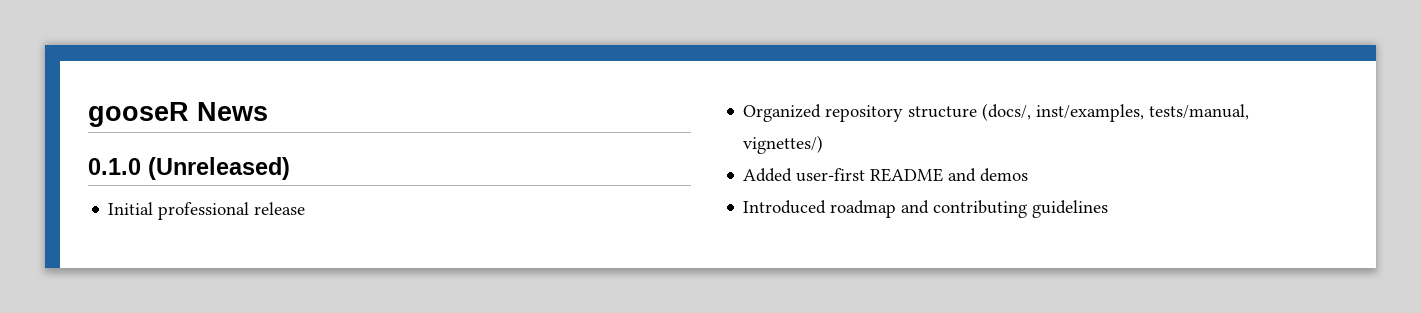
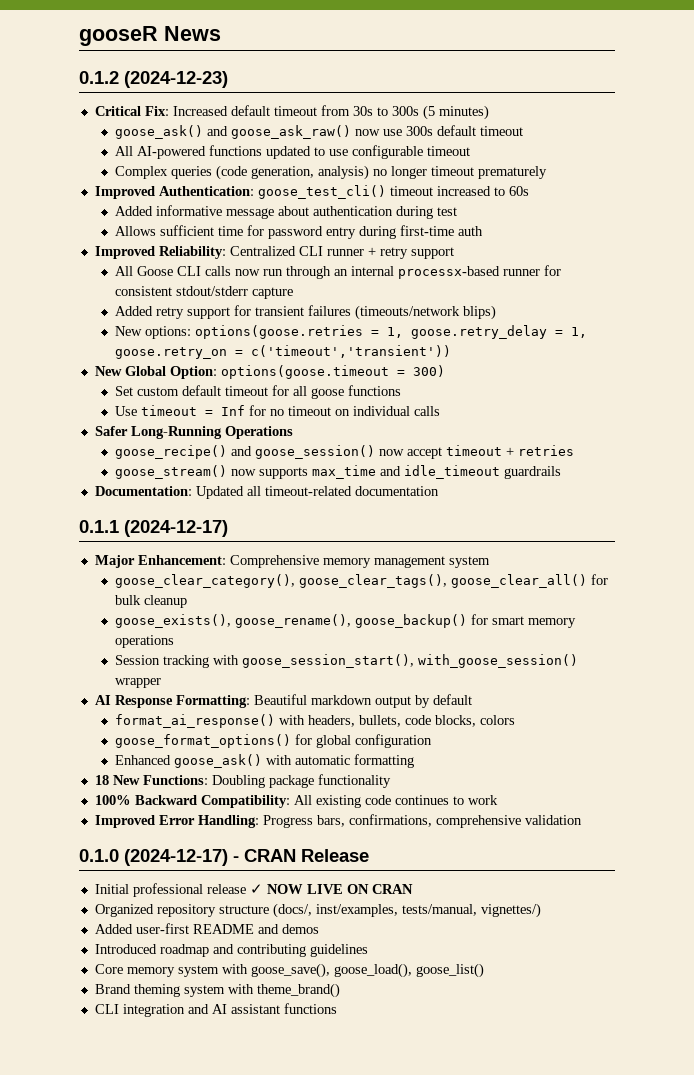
[88,157,290,180] [108,202,306,220] 0.1.0 (Unreleased) // Initial professional release -> [79,71,228,88] [94,105,489,120] [114,125,523,139] [114,145,470,159] [114,165,547,180] [94,185,529,199] [114,205,457,219] [114,225,483,239] [94,246,454,259] [114,265,561,279] [114,286,293,299] [114,305,496,320] [114,325,587,339] [114,345,451,359] [94,365,445,379] [114,385,401,399] [114,405,440,416] [94,426,293,439] [114,445,574,459] [114,465,561,479] [94,486,439,499] [79,520,228,537] [94,555,490,568] [114,574,608,588] [114,595,187,608] [114,614,576,628] [114,635,174,648] [114,654,578,668] [114,678,161,688] [94,694,472,708] [114,714,515,728] [114,734,432,748] [114,754,414,768] [94,774,391,788] [94,795,498,808] [94,814,582,828] [79,849,369,866] [94,883,413,897] 0.1.2 (2024-12-23) // Critical Fix: Increased default timeout from 30s to 300s (5 minutes) // goose_ask() and goose_ask_raw() now use 300s default timeout // All AI-powered functions updated to use configurable timeout // Complex queries (code generation, analysis) no longer timeout prematurely // Improved Authentication: goose_test_cli() timeout increased to 60s // Added informative message about authentication during test // Allows sufficient time for password entry during first-time auth // Improved Reliability: Centralized CLI runner + retry support // All Goose CLI calls now run through an internal processx-based runner for consistent stdout/stderr capture // Added retry support for transient failures (timeouts/network blips) // New options: options(goose.retries = 1, goose.retry_delay = 1, goose.retry_on = c('timeout','transient')) // New Global Option: options(goose.timeout = 300) // Set custom default timeout for all goose functions // Use timeout = Inf for no timeout on individual calls // Safer Long-Running Operations // goose_recipe() and goose_session() now accept timeout + retries // goose_stream() now supports max_time and idle_timeout guardrails // Documentation: Updated all timeout-related documentation // 0.1.1 (2024-12-17) // Major Enhancement: Comprehensive memory management system // goose_clear_category(), goose_clear_tags(), goose_clear_all() for bulk cleanup // goose_exists(), goose_rename(), goose_backup() for smart memory operations // Session tracking with goose_session_start(), with_goose_session() wrapper // AI Response Formatting: Beautiful markdown output by default // format_ai_response() with headers, bullets, code blocks, colors // goose_format_options() for global configuration // Enhanced goose_ask() with automatic formatting // 18 New Functions: Doubling package functionality // 100% Backward Compatibility: All existing code continues to work // Improved Error Handling: Progress bars, confirmations, comprehensive validation // 0.1.0 (2024-12-17) - CRAN Release // Initial professional release ✓ NOW LIVE ON CRAN
(1109, 209) none -> [94,963,484,978] [94,983,340,998] [94,1003,337,1017] // Core memory system with goose_save(), goose_load(), goose_list() // Brand theming system with theme_brand() // CLI integration and AI assistant functions

